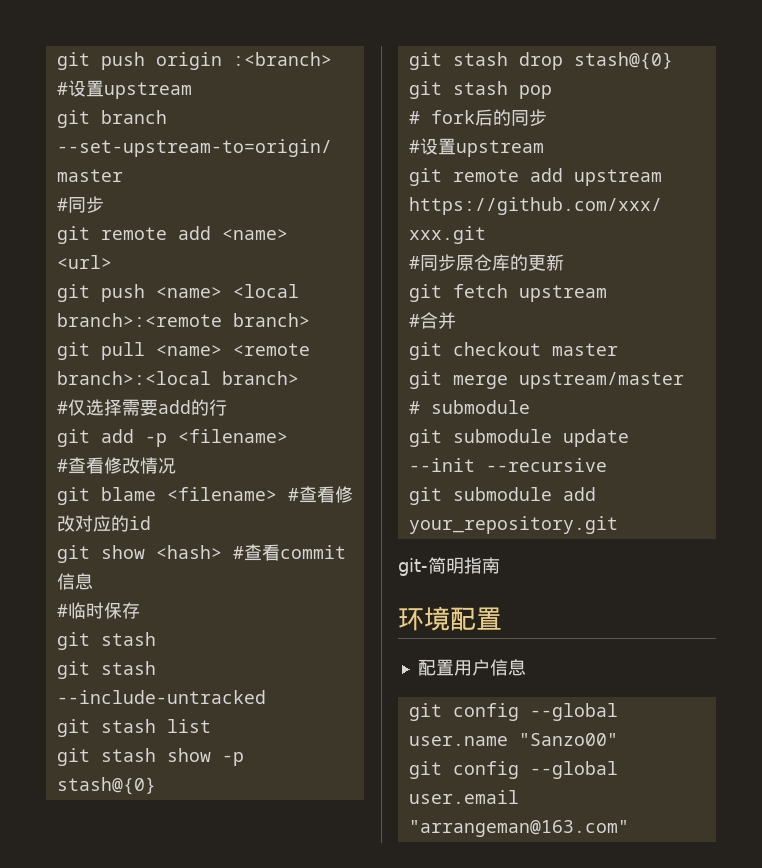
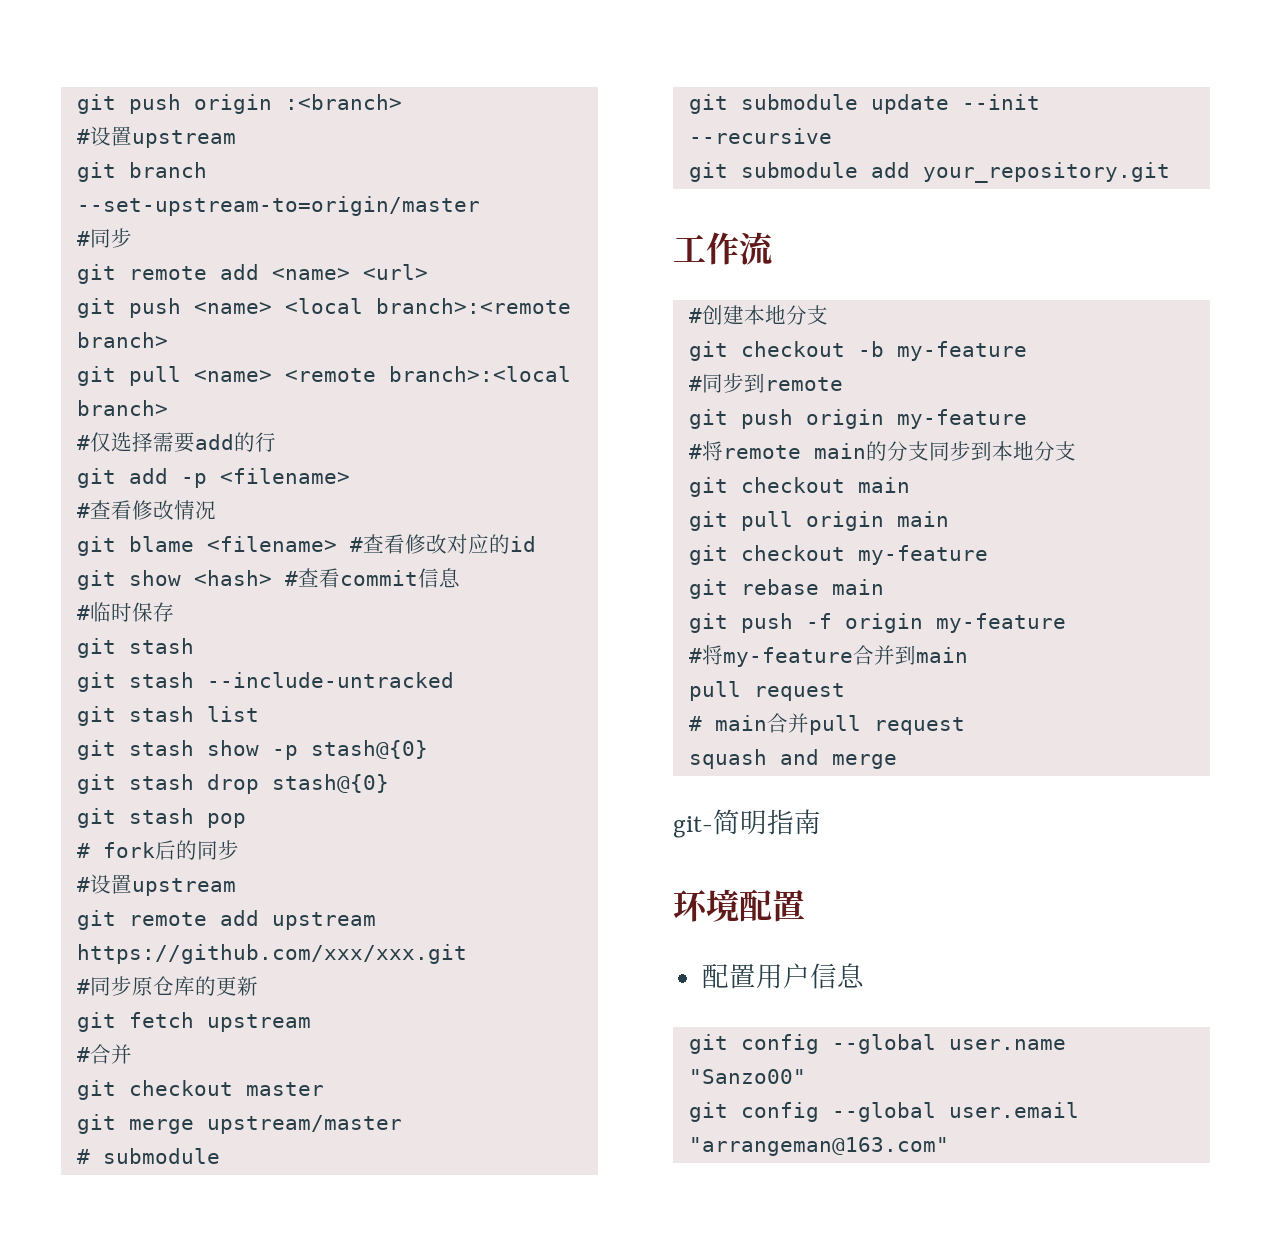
(618, 525) none -> [673,232,773,265] [688,305,828,325] [688,341,1027,361] [688,373,843,393] [688,409,1027,429] [688,441,1076,461] [688,477,910,497] [688,511,949,531] [688,545,988,565] [688,579,884,599] [688,613,1066,633] [688,645,968,667] [688,681,845,701] [688,713,965,735] [688,749,897,769] // 工作流 // #创建本地分支 // git checkout -b my-feature // #同步到remote // git push origin my-feature // #将remote main的分支同步到本地分支 // git checkout main // git pull origin main // git checkout my-feature // git rebase main // git push -f origin my-feature // #将my-feature合并到main // pull request // # main合并pull request // squash and merge

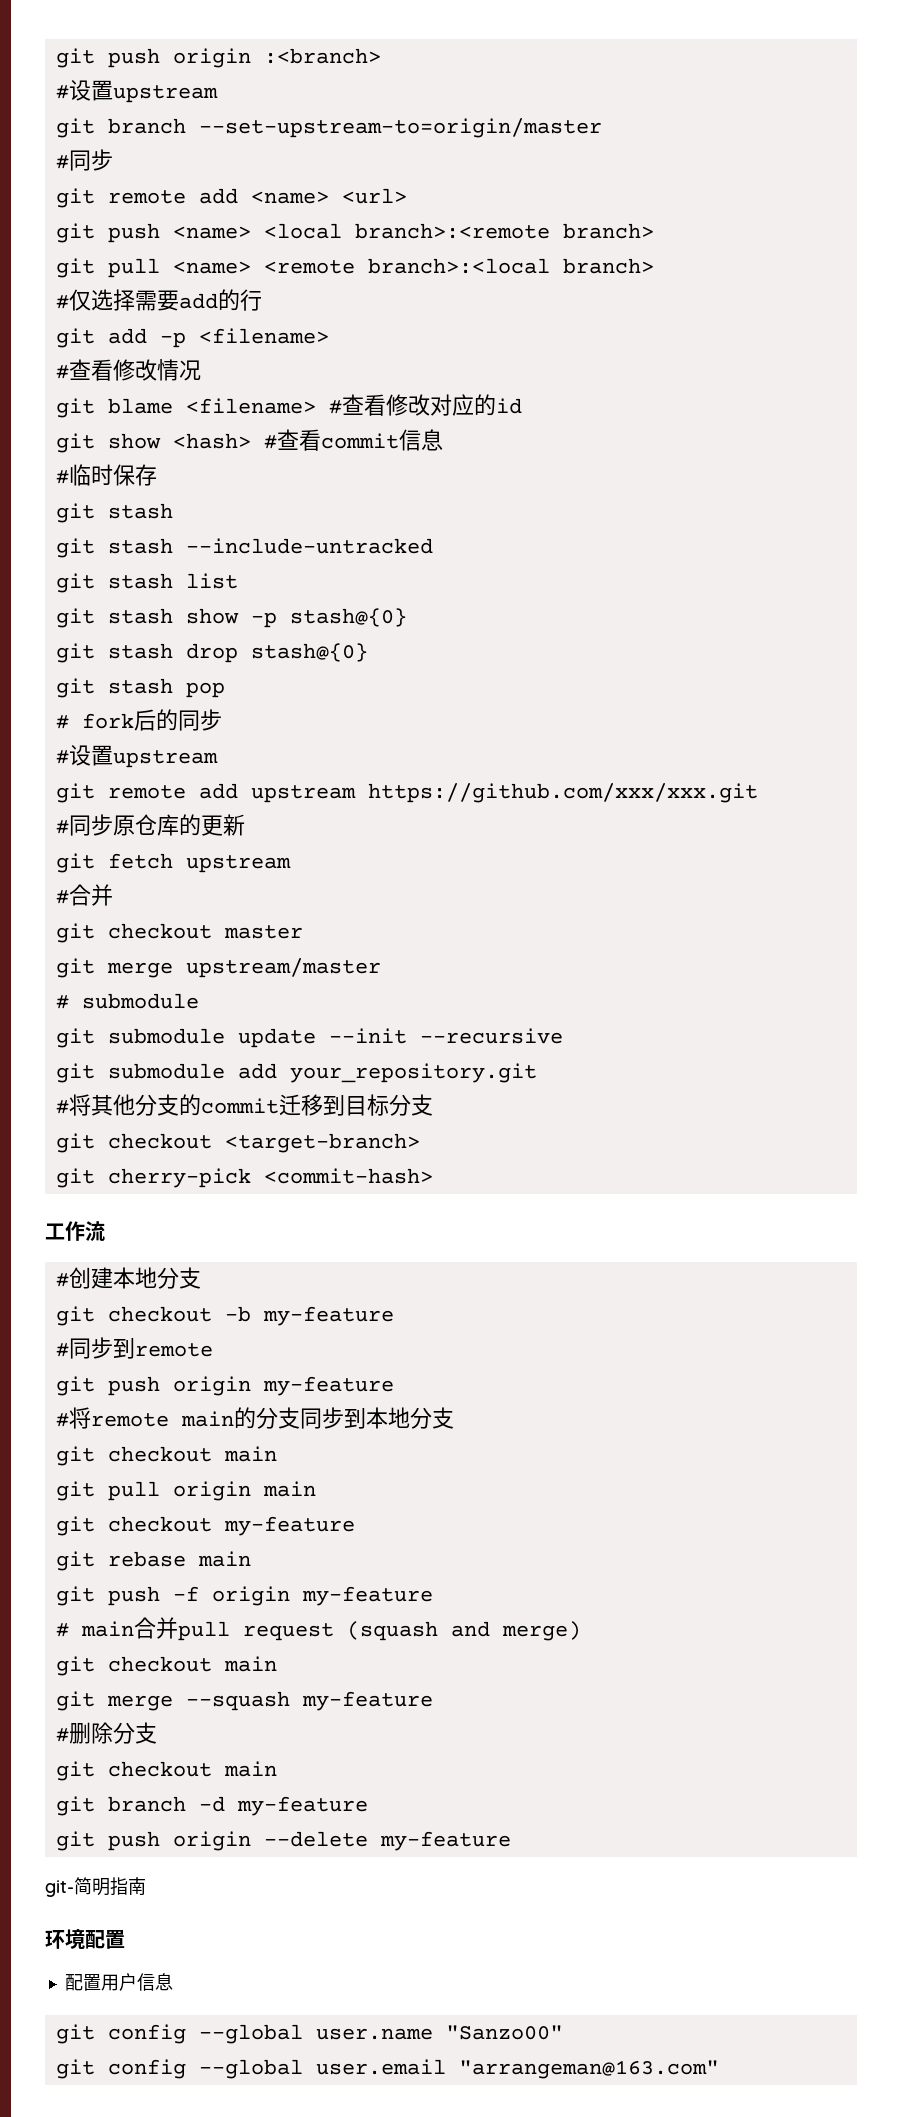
(1170, 172) none -> [55,1094,433,1116] [55,1133,420,1153] [55,1168,433,1188] // #将其他分支的commit迁移到目标分支 // git checkout <target-branch> // git cherry-pick <commit-hash>
[688,645,968,667] [688,681,845,701] // #将my-feature合并到main // pull request -> (433, 1596) none
[688,749,897,769] // squash and merge -> [346,1621,581,1641] [55,1656,277,1676] [55,1691,433,1711] [55,1722,157,1744] [55,1761,277,1781] [55,1796,368,1816] [55,1831,511,1851] (squash and merge) // git checkout main // git merge --squash my-feature // #删除分支 // git checkout main // git branch -d my-feature // git push origin --delete my-feature

